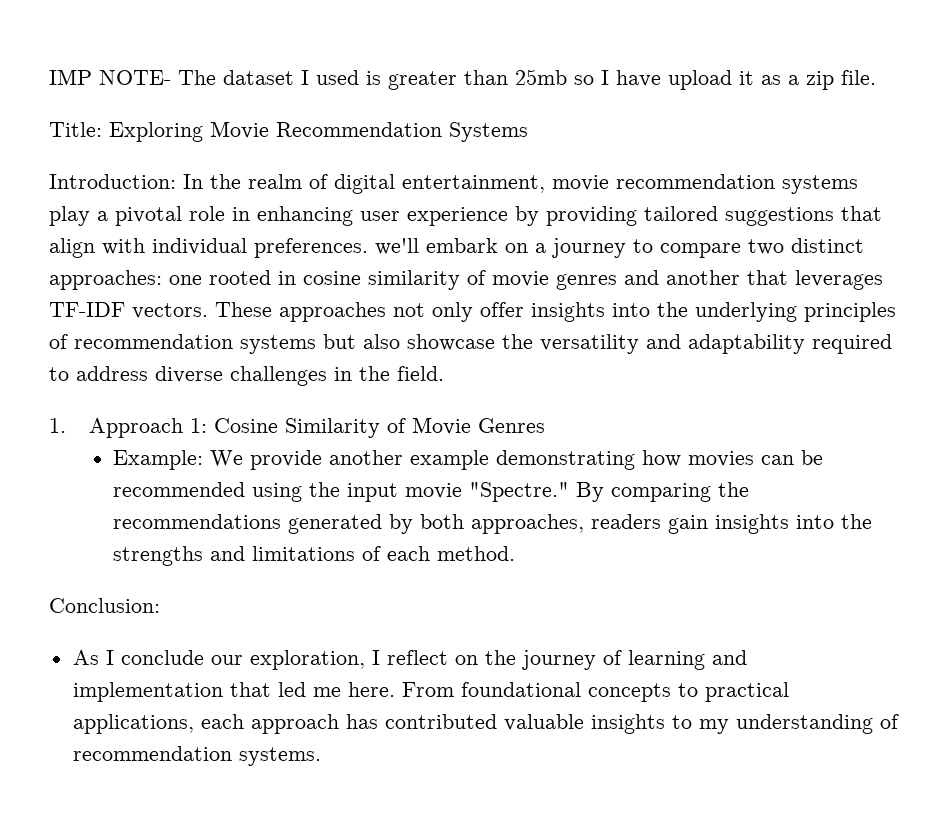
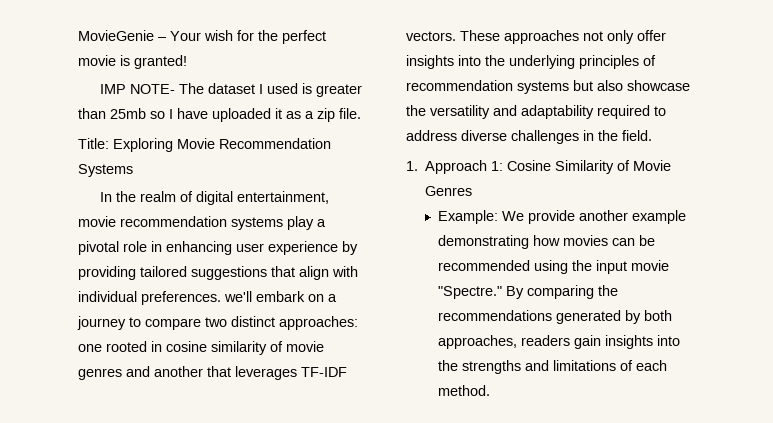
(49, 77) none -> [78,30,326,44] [78,55,187,69] MovieGenie – Your wish for the perfect movie is granted! //
[668,70,732,90] upload -> [212,108,271,122] uploaded
[49,174,176,189] Introduction: -> (133, 170) none
[49,598,160,613] [72,650,747,670] [72,682,789,702] [72,714,899,734] [72,746,321,766] // Conclusion: // As I conclude our exploration, I reflect on the journey of learning and implementation that led me here. From foundational concepts to practical applications, each approach has contributed valuable insights to my understanding of recommendation systems. -> (491, 390) none

